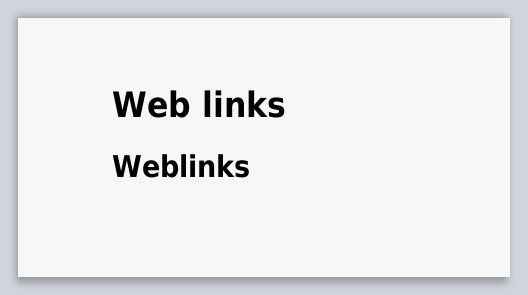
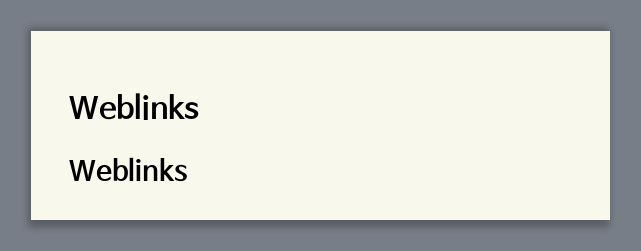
[112,90,286,118] Web links -> [69,93,199,120] Weblinks

